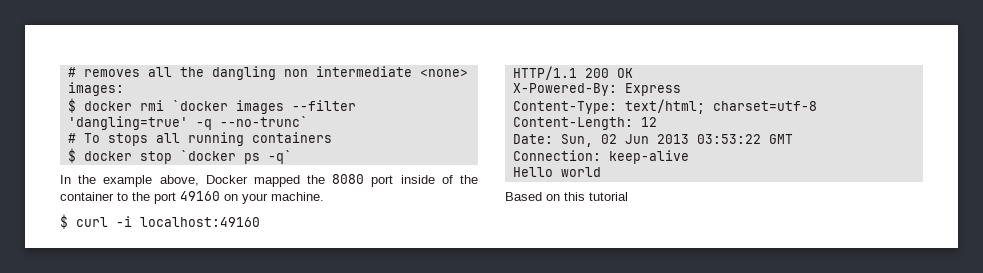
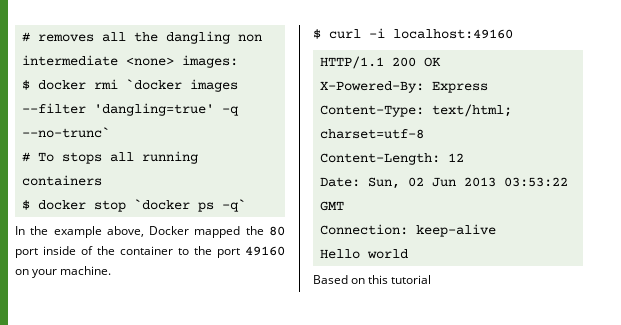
[332,174,365,184] 8080 -> [269,226,285,236] 80

